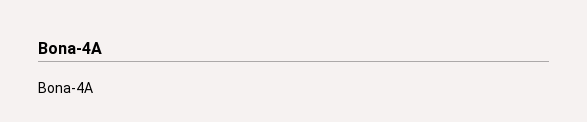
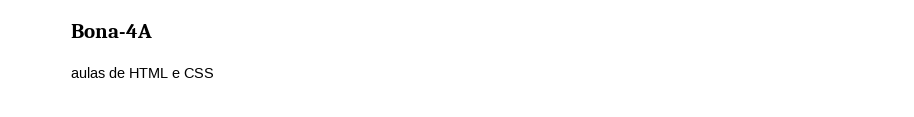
[38,82,93,93] Bona-4A -> [71,67,214,78] aulas de HTML e CSS

